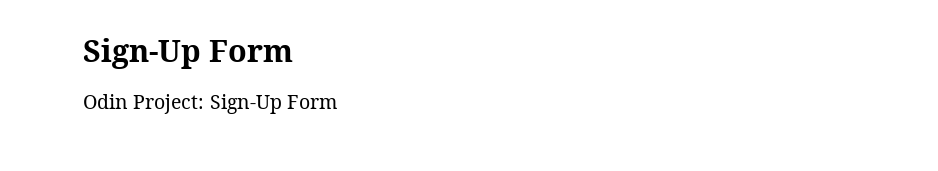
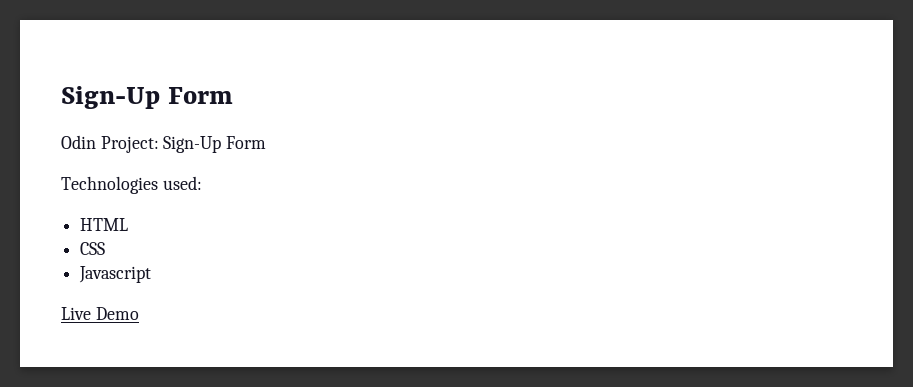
(337, 102) none -> [61,176,202,194] [80,218,129,231] [80,242,106,255] [79,266,152,283] [61,307,139,320] // Technologies used: // HTML // CSS // Javascript // Live Demo

